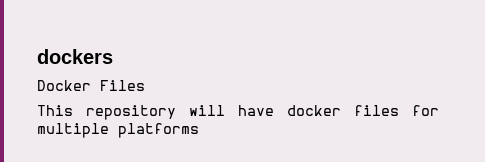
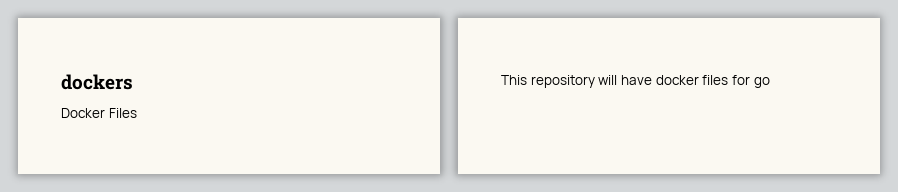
[37,123,199,138] multiple platforms -> [753,77,770,88] go

